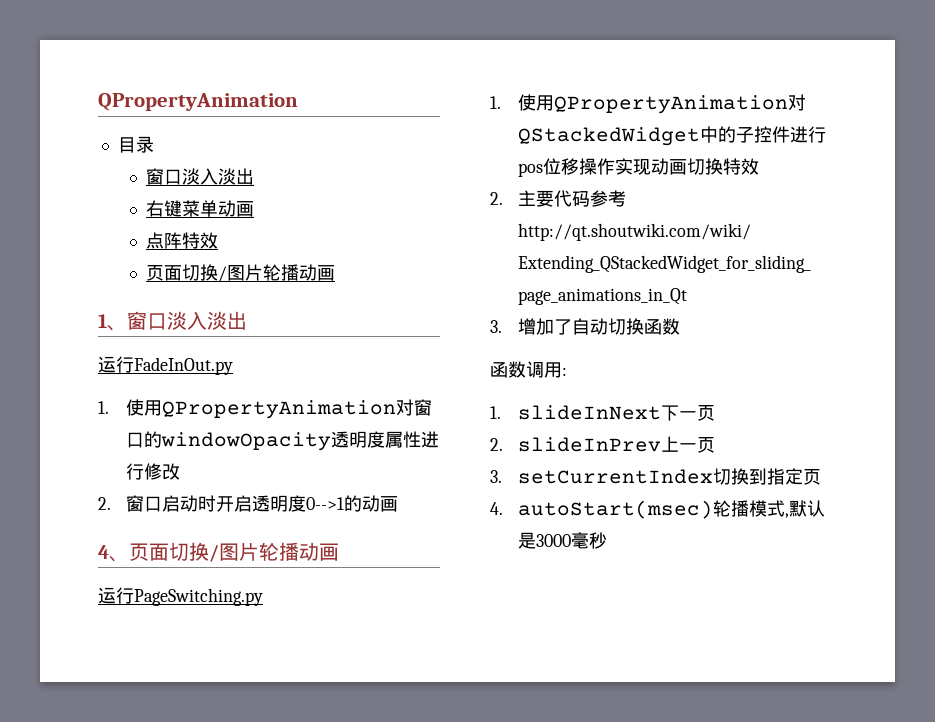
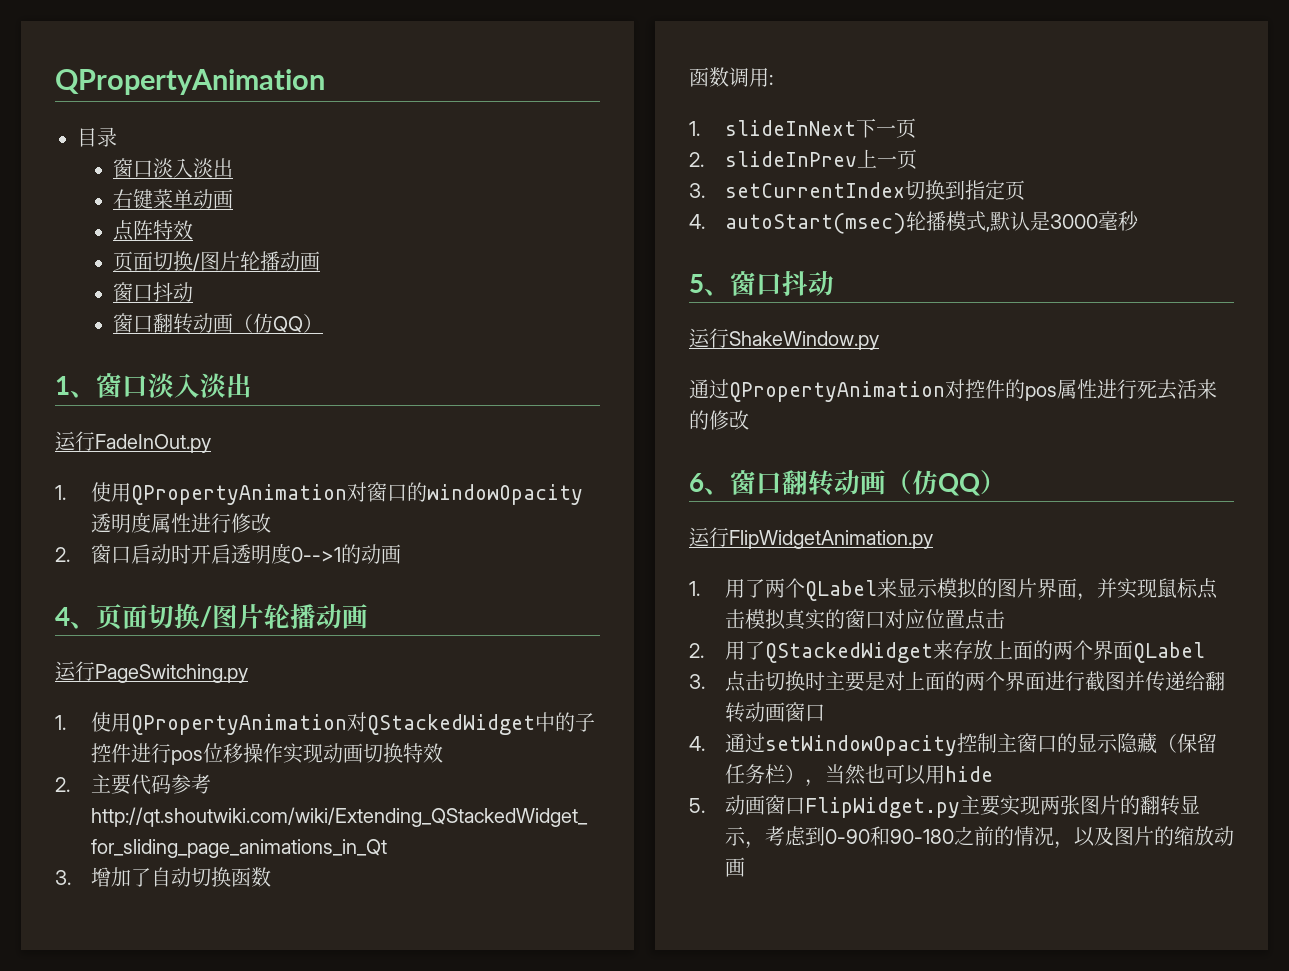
(336, 273) none -> [112,282,193,302] [112,313,323,334] // 窗口抖动 // 窗口翻转动画（仿QQ）
(608, 540) none -> [689,270,834,296] [689,328,879,350] [689,379,1217,402] [689,410,749,430] [689,469,1006,496] [689,527,933,549] [689,578,1218,601] [724,609,1005,630] [689,640,1205,663] [689,671,1225,692] [724,702,825,723] [689,733,1217,756] [724,764,993,787] [689,795,1200,818] [724,826,1234,849] [724,857,745,877] // 5、窗口抖动 // 运行ShakeWindow.py // 通过QPropertyAnimation对控件的pos属性进行死去活来的修改 // 6、窗口翻转动画（仿QQ） // 运行FlipWidgetAnimation.py // 1.用了两个QLabel来显示模拟的图片界面，并实现鼠标点击模拟真实的窗口对应位置点击 // 2.用了QStackedWidget来存放上面的两个界面QLabel // 3.点击切换时主要是对上面的两个界面进行截图并传递给翻转动画窗口 // 4.通过setWindowOpacity控制主窗口的显示隐藏（保留任务栏），当然也可以用hide // 5.动画窗口FlipWidget.py主要实现两张图片的翻转显示，考虑到0-90和90-180之前的情况，以及图片的缩放动画

